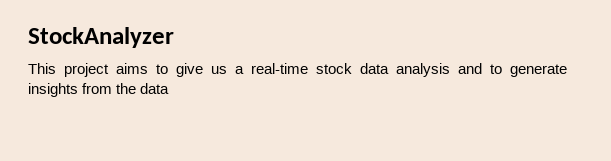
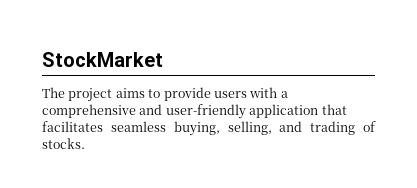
[28,27,174,48] [28,63,56,74] StockAnalyzer // This -> [42,52,163,67] [42,87,65,98] StockMarket // The
[176,63,567,77] [28,83,170,97] give us a real-time stock data analysis and to generate insights from the data -> [163,87,288,101] [42,104,347,119] [42,121,376,136] [42,138,85,149] provide users with a comprehensive and user-friendly application that facilitates seamless buying, selling, and trading of stocks.

